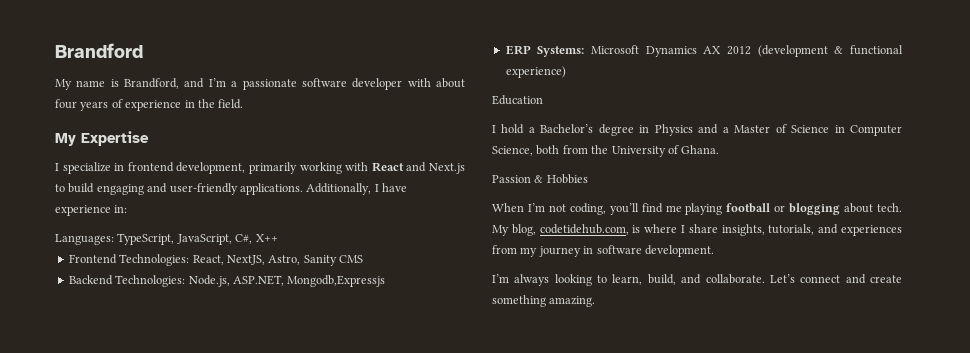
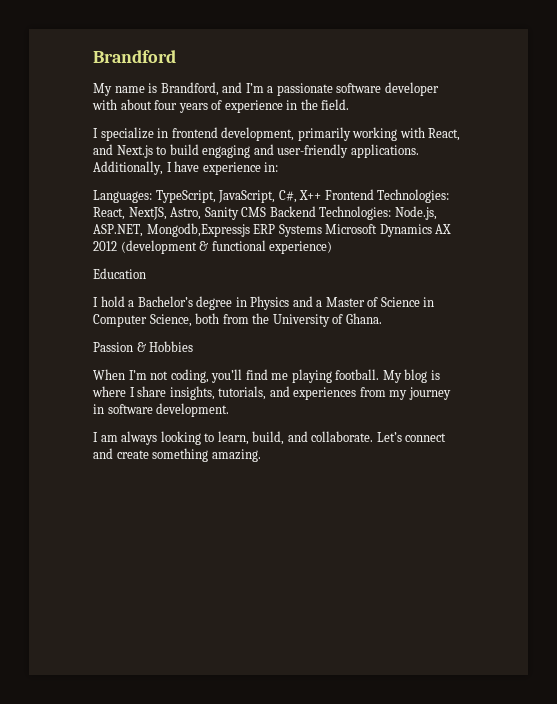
[55,131,149,146] // My Expertise -> (350, 104) none
[371,162,404,172] React -> [428,128,461,141] React,
(278, 238) // -> (322, 195) none
(363, 259) // -> (267, 212) none
[505,45,585,57] // ERP Systems: -> [253,224,322,237] ERP Systems
[726,203,902,215] [492,224,629,236] football or blogging about tech. My blog, codetidehub.com, -> [335,369,428,383] football. My blog
[492,274,509,283] I’m -> [93,432,118,442] I am

